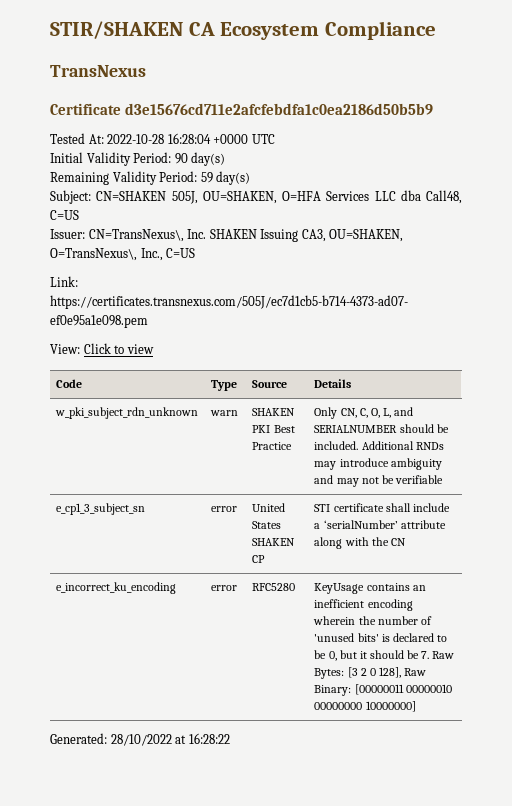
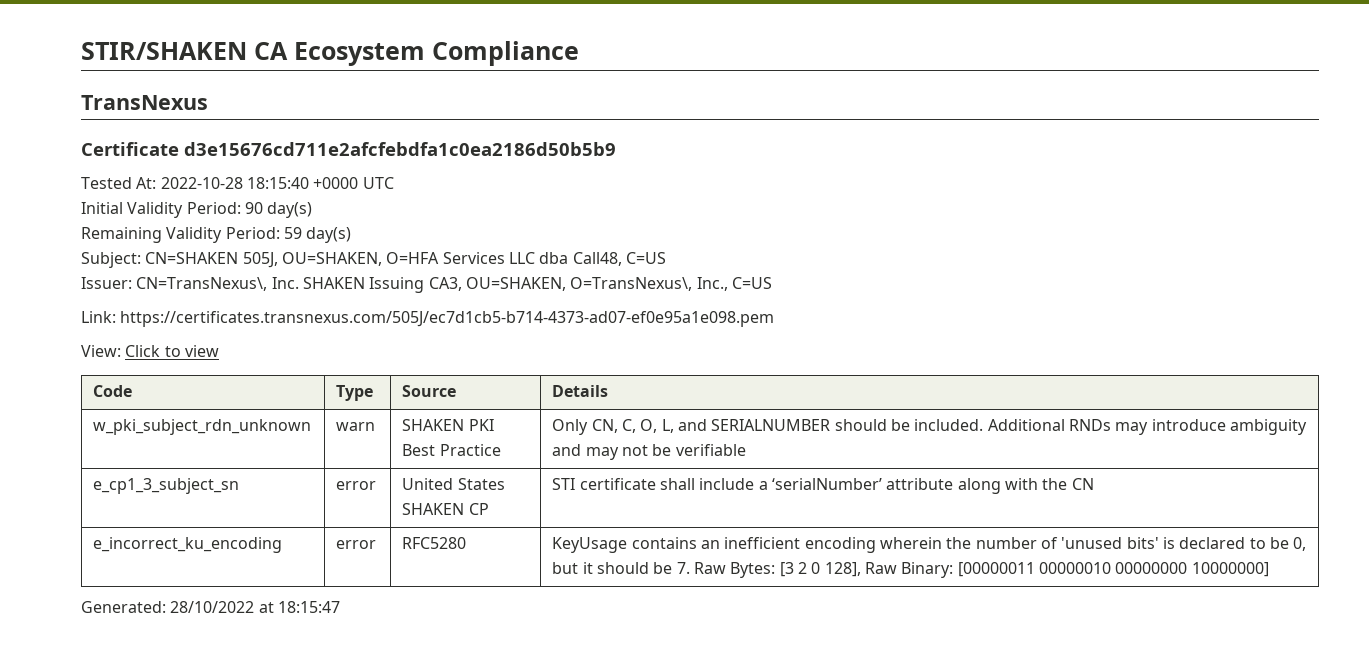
[167,133,211,144] 16:28:04 -> [246,177,309,189] 18:15:40
[188,733,230,744] 16:28:22 -> [277,601,340,613] 18:15:47

